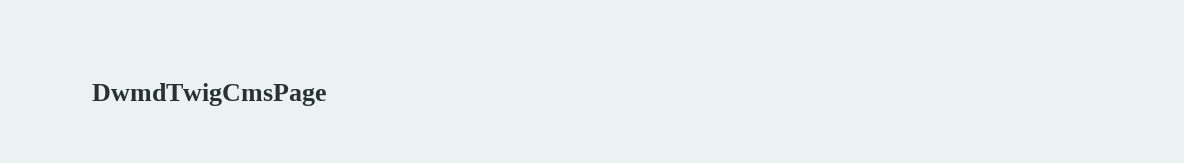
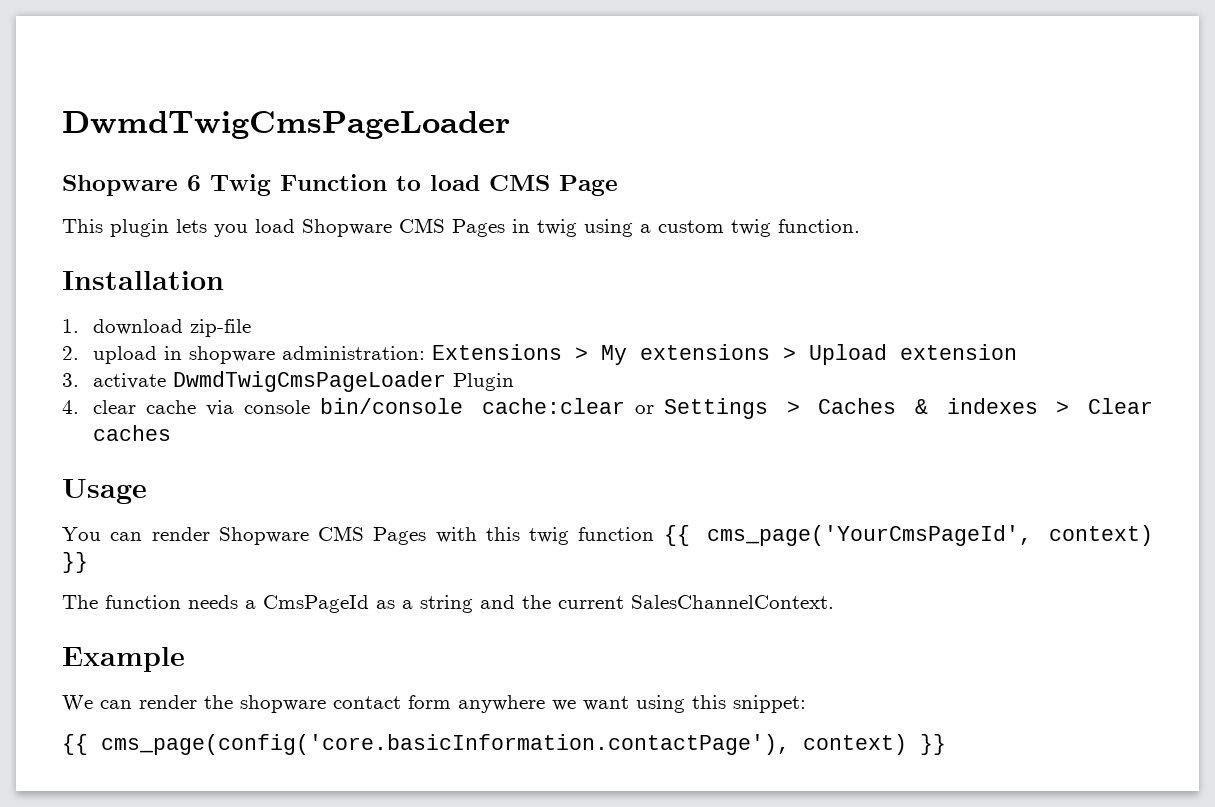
[92,83,327,106] DwmdTwigCmsPage -> [62,111,510,139] [62,174,618,196] [62,218,860,237] [62,271,224,290] [62,319,252,337] [62,344,1018,365] [62,371,515,392] [62,398,1153,419] [93,425,172,441] [62,479,147,504] [62,525,1153,546] [62,552,88,573] [62,595,834,613] [62,647,185,672] [62,695,806,713] [62,734,946,755] DwmdTwigCmsPageLoader // Shopware 6 Twig Function to load CMS Page // This plugin lets you load Shopware CMS Pages in twig using a custom twig function. // Installation // 1. download zip-file // 2. upload in shopware administration: Extensions > My extensions > Upload extension // 3. activate DwmdTwigCmsPageLoader Plugin // 4. clear cache via console bin/console cache:clear or Settings > Caches & indexes > Clear caches // Usage // You can render Shopware CMS Pages with this twig function {{ cms_page('YourCmsPageId', context) }} // The function needs a CmsPageId as a string and the current SalesChannelContext. // Example // We can render the shopware contact form anywhere we want using this snippet: // {{ cms_page(config('core.basicInformation.contactPage'), context) }}

